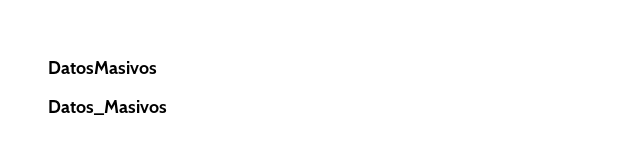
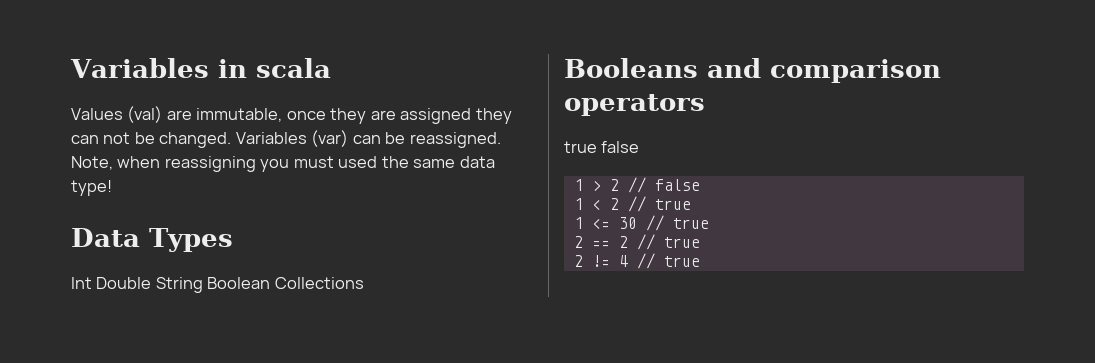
[48,61,157,74] [48,100,167,115] DatosMasivos // Datos_Masivos -> [70,58,331,78] [71,106,512,124] [71,130,501,148] [71,156,495,172] [71,180,112,196] [71,228,233,252] [71,277,364,293] [564,58,941,83] [564,94,705,116] [564,141,640,153] [573,177,700,193] [573,196,691,212] [573,215,709,231] [573,234,700,250] [573,253,700,269] Variables in scala // Values (val) are immutable, once they are assigned they can not be changed. Variables (var) can be reassigned. Note, when reassigning you must used the same data type! // Data Types // Int Double String Boolean Collections // Booleans and comparison operators // true false // 1 > 2 // false // 1 < 2 // true // 1 <= 30 // true // 2 == 2 // true // 2 != 4 // true

